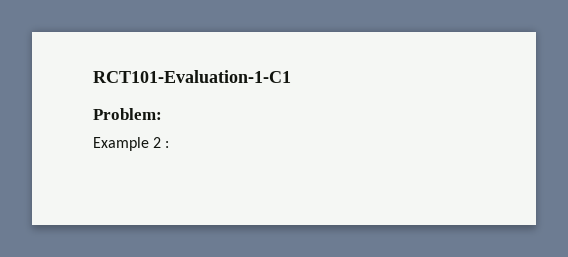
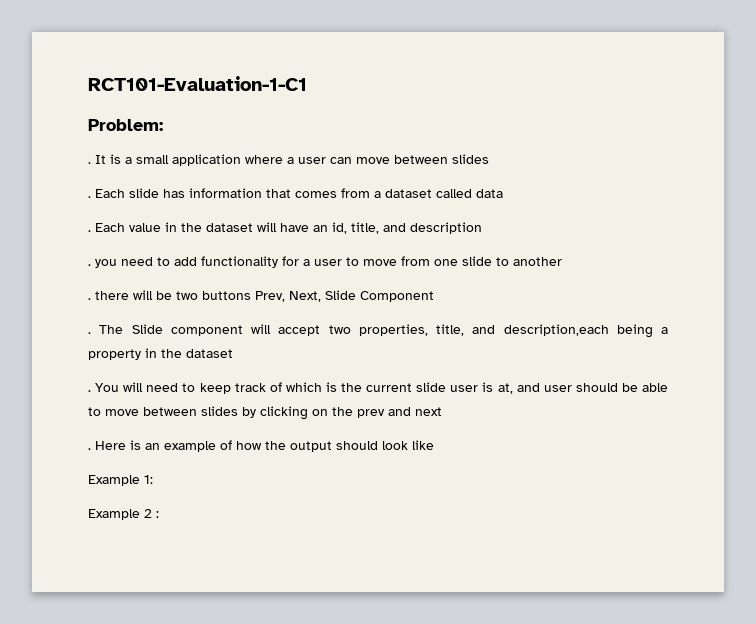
(162, 114) none -> [88,154,489,166] [88,188,503,198] [88,222,482,234] [88,256,562,268] [88,290,434,302] [88,324,668,338] [88,348,233,360] [88,382,669,394] [88,406,442,420] [88,440,434,452] [88,475,153,486] // . It is a small application where a user can move between slides // . Each slide has information that comes from a dataset called data // . Each value in the dataset will have an id, title, and description // . you need to add functionality for a user to move from one slide to another // . there will be two buttons Prev, Next, Slide Component // . The Slide component will accept two properties, title, and description,each being a property in the dataset // . You will need to keep track of which is the current slide user is at, and user should be able to move between slides by clicking on the prev and next // . Here is an example of how the output should look like // Example 1:

